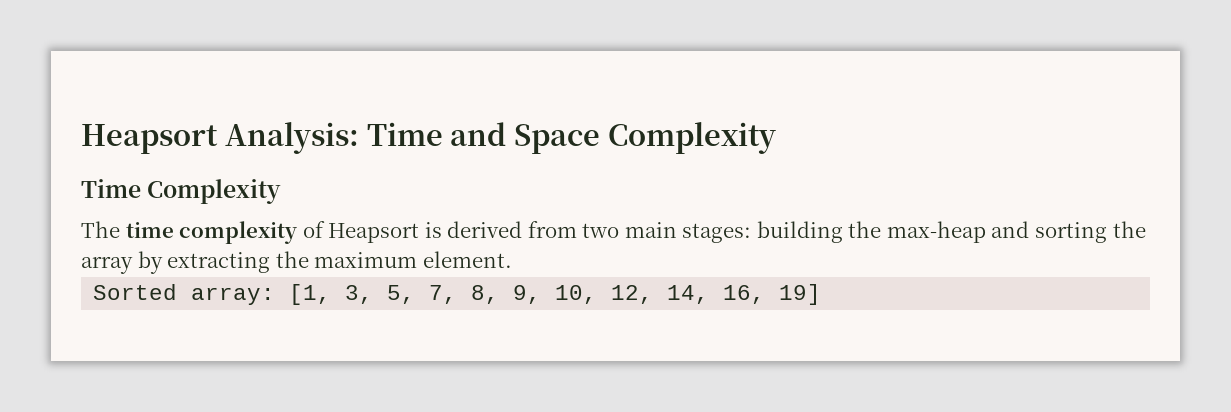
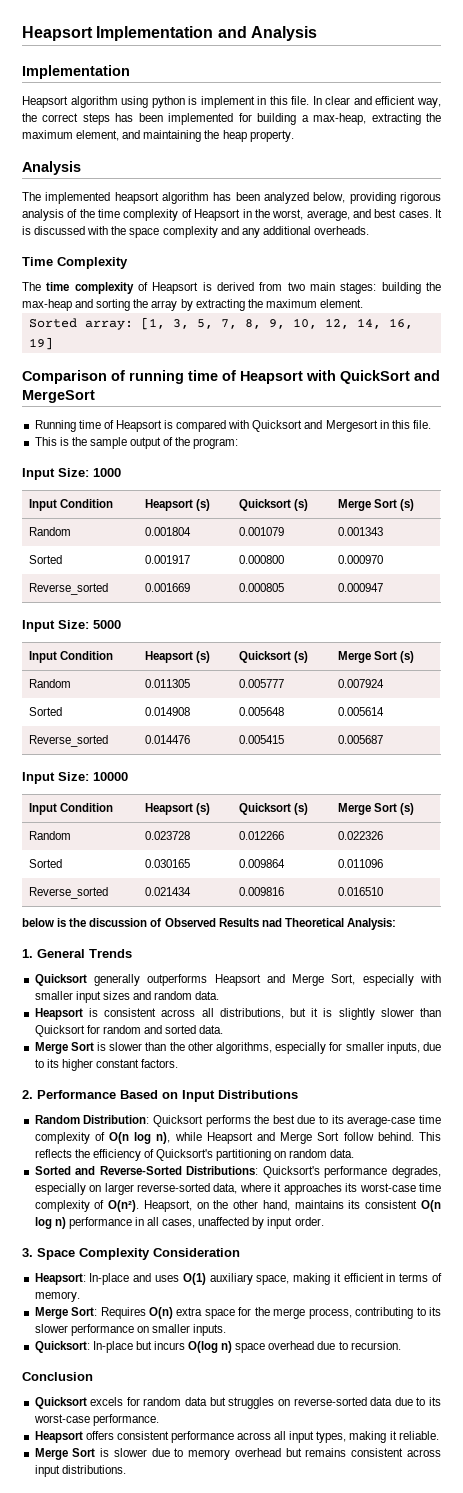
[81,122,777,154] Heapsort Analysis: Time and Space Complexity -> [22,26,317,41] [22,65,130,79] [22,96,442,108] [22,113,441,125] [22,130,294,142] [22,161,81,175] [22,192,441,204] [22,209,442,221] [22,226,369,238] Heapsort Implementation and Analysis // Implementation // Heapsort algorithm using python is implement in this file. In clear and efficient way, the correct steps has been implemented for building a max-heap, extracting the maximum element, and maintaining the heap property. // Analysis // The implemented heapsort algorithm has been analyzed below, providing rigorous analysis of the time complexity of Heapsort in the worst, average, and best cases. It is discussed with the space complexity and any additional overheads.
(822, 294) none -> [22,370,440,384] [22,390,95,403] [34,420,431,432] [34,437,239,449] [22,468,121,480] [29,499,114,511] [145,499,211,511] [239,499,309,511] [338,499,415,511] [29,527,72,536] [145,527,192,536] [239,527,285,536] [338,527,384,536] [29,555,63,564] [145,555,191,564] [239,555,285,564] [338,555,384,564] [29,583,109,595] [145,583,191,592] [239,583,285,592] [338,583,384,592] [22,620,121,632] [29,651,114,663] [145,651,211,663] [239,651,309,663] [338,651,415,663] [29,679,72,688] [145,679,191,688] [239,679,285,688] [338,679,385,688] [29,707,63,716] [145,707,191,716] [239,707,285,716] [338,707,385,716] [29,735,109,747] [145,735,191,744] [239,735,285,744] [338,735,384,744] [22,772,128,784] [29,803,114,815] [145,803,211,815] [239,803,309,815] [338,803,415,815] [29,831,72,840] [145,831,191,840] [239,831,285,840] [338,831,384,840] [29,859,63,868] [145,859,191,868] [239,859,286,868] [338,859,384,868] [29,887,109,899] [145,887,192,896] [239,887,285,896] [338,887,384,896] [22,918,396,930] [22,949,132,958] [34,974,441,986] [34,991,220,1003] [34,1008,441,1020] [34,1025,224,1037] [34,1042,441,1054] [34,1059,179,1071] [22,1090,298,1102] [34,1115,441,1127] [34,1132,441,1144] [34,1149,355,1161] [34,1166,441,1178] [34,1183,441,1195] [34,1200,441,1212] [34,1217,324,1229] [22,1248,240,1260] [34,1273,442,1285] [34,1291,80,1302] [34,1307,441,1319] [34,1324,227,1336] [34,1341,401,1353] [22,1372,93,1381] [34,1397,442,1409] [33,1414,159,1426] [34,1431,439,1443] [34,1448,441,1460] [34,1465,126,1477] // Comparison of running time of Heapsort with QuickSort and MergeSort // Running time of Heapsort is compared with Quicksort and Mergesort in this file. // This is the sample output of the program: // Input Size: 1000 // Input Condition | Heapsort (s) | Quicksort (s) | Merge Sort (s) // Random | 0.001804 | 0.001079 | 0.001343 // Sorted | 0.001917 | 0.000800 | 0.000970 // Reverse_sorted | 0.001669 | 0.000805 | 0.000947 // Input Size: 5000 // Input Condition | Heapsort (s) | Quicksort (s) | Merge Sort (s) // Random | 0.011305 | 0.005777 | 0.007924 // Sorted | 0.014908 | 0.005648 | 0.005614 // Reverse_sorted | 0.014476 | 0.005415 | 0.005687 // Input Size: 10000 // Input Condition | Heapsort (s) | Quicksort (s) | Merge Sort (s) // Random | 0.023728 | 0.012266 | 0.022326 // Sorted | 0.030165 | 0.009864 | 0.011096 // Reverse_sorted | 0.021434 | 0.009816 | 0.016510 // below is the discussion of Observed Results nad Theoretical Analysis: // 1. General Trends // Quicksort generally outperforms Heapsort and Merge Sort, especially with smaller input sizes and random data. // Heapsort is consistent across all distributions, but it is slightly slower than Quicksort for random and sorted data. // Merge Sort is slower than the other algorithms, especially for smaller inputs, due to its higher constant factors. // 2. Performance Based on Input Distributions // Random Distribution: Quicksort performs the best due to its average-case time complexity of O(n log n), while Heapsort and Merge Sort follow behind. This reflects the efficiency of Quicksort's partitioning on random data. // Sorted and Reverse-Sorted Distributions: Quicksort's performance degrades, especially on larger reverse-sorted data, where it approaches its worst-case time complexity of O(n²). Heapsort, on the other hand, maintains its consistent O(n log n) performance in all cases, unaffected by input order. // 3. Space Complexity Consideration // Heapsort: In-place and uses O(1) auxiliary space, making it efficient in terms of memory. // Merge Sort: Requires O(n) extra space for the merge process, contributing to its slower performance on smaller inputs. // Quicksort: In-place but incurs O(log n) space overhead due to recursion. // Conclusion // Quicksort excels for random data but struggles on reverse-sorted data due to its worst-case performance. // Heapsort offers consistent performance across all input types, making it reliable. // Merge Sort is slower due to memory overhead but remains consistent across input distributions.

